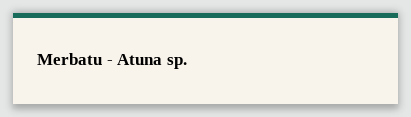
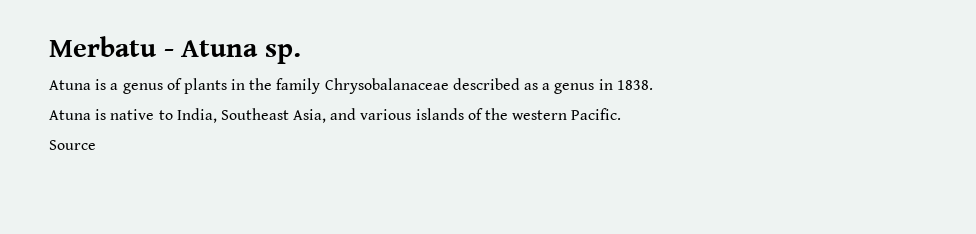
(187, 63) none -> [49,78,653,94] [49,108,622,123] [49,140,96,150] // Atuna is a genus of plants in the family Chrysobalanaceae described as a genus in 1838. // Atuna is native to India, Southeast Asia, and various islands of the western Pacific. // Source

